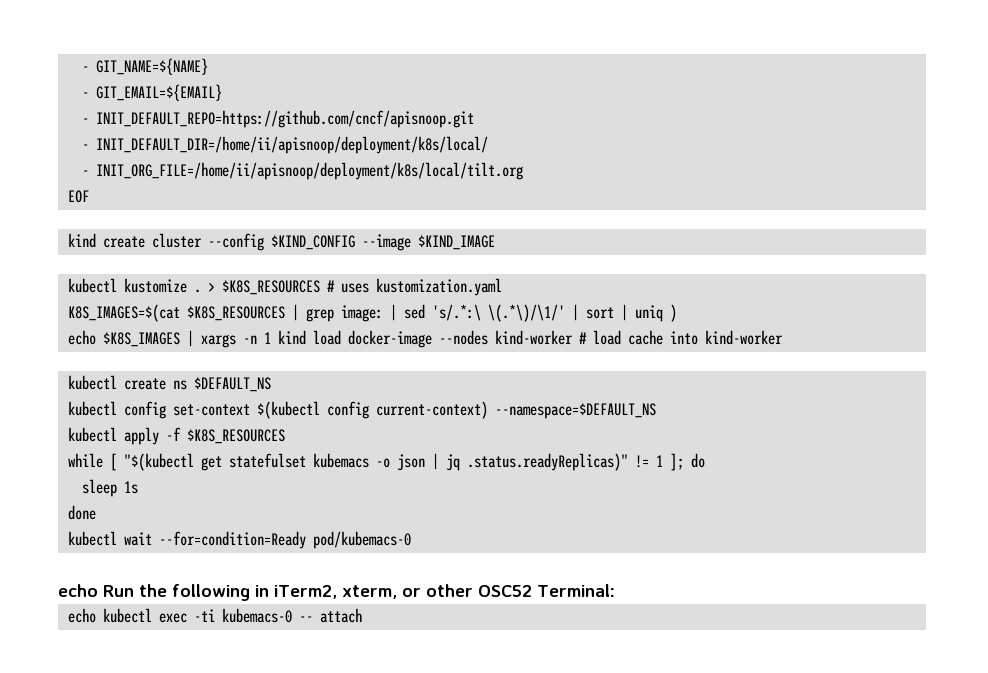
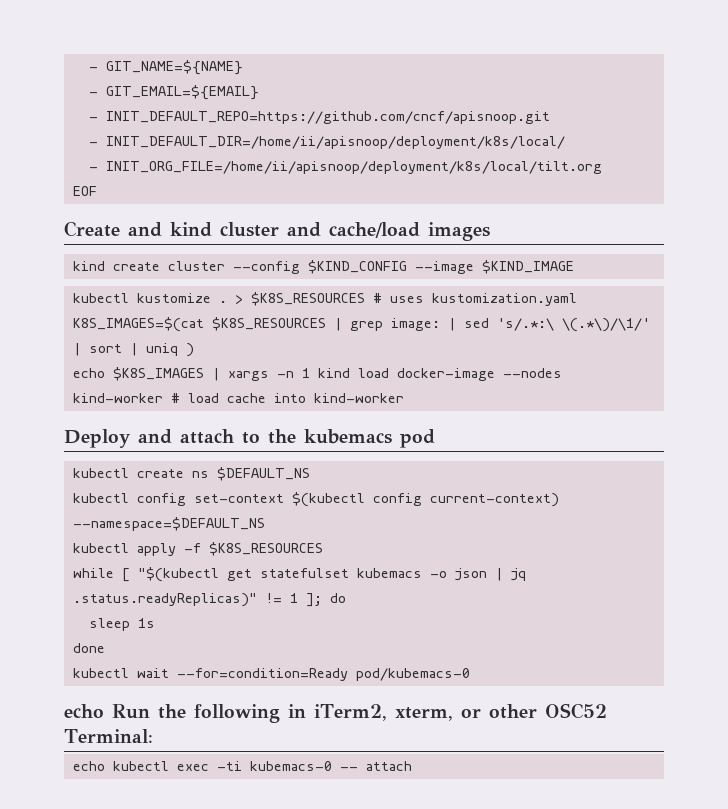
(90, 196) none -> [64,221,490,241] // Create and kind cluster and cache/load images
(784, 337) none -> [64,429,435,448] // Deploy and attach to the kubemacs pod

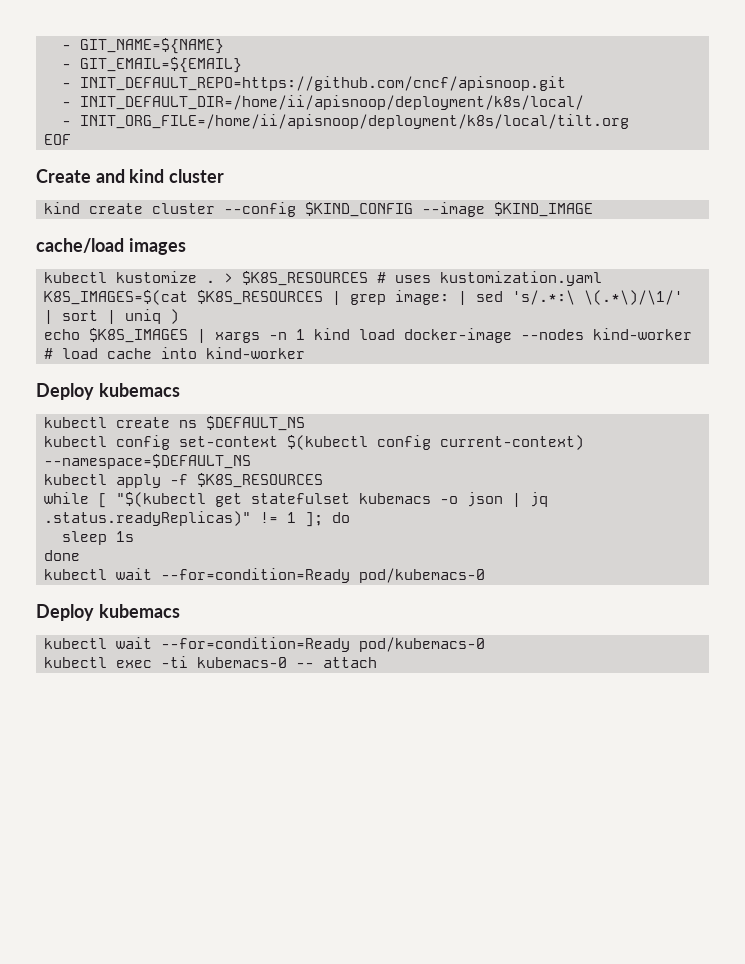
[287,222,490,241] and cache/load images -> (225, 176) none
(574, 267) none -> [36,238,186,255] // cache/load images
[138,429,435,448] and attach to the kubemacs pod -> [98,383,180,397] kubemacs
[64,703,607,723] [64,729,153,743] [72,761,105,771] echo Run the following in iTerm2, xterm, or other OSC52 Terminal: // echo -> [36,604,180,621] [44,637,486,652] Deploy kubemacs // kubectl wait --for=condition=Ready pod/kubemacs-0 //

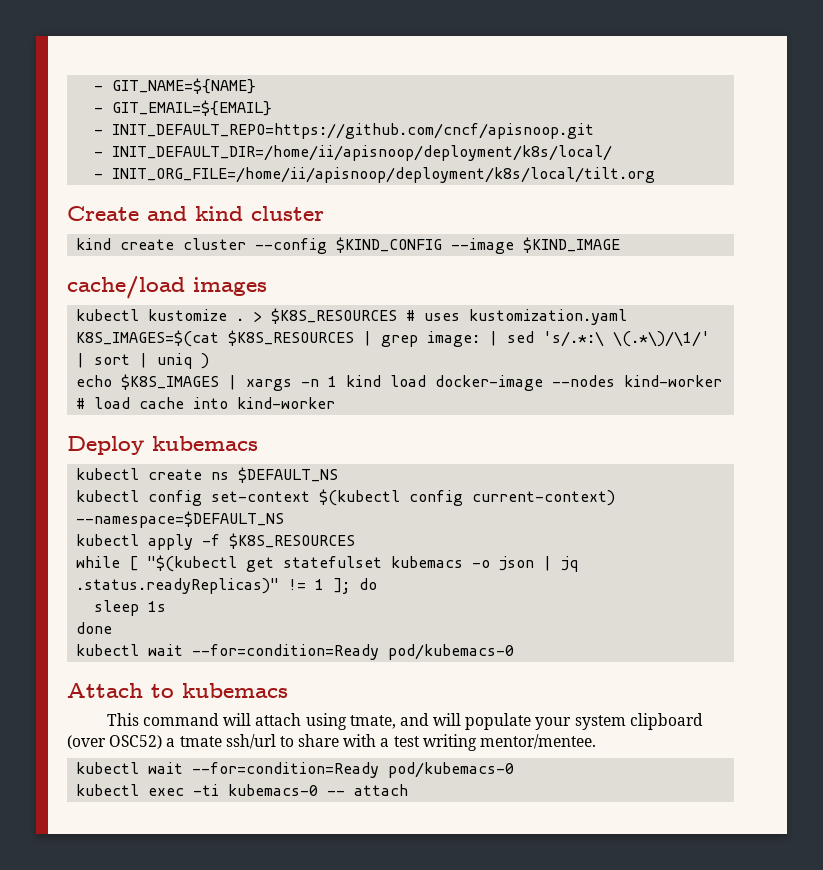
[44,134,72,145] // EOF -> (656, 175) none
[36,604,180,621] Deploy kubemacs -> [67,683,288,698] [106,713,703,730] [67,734,597,751] Attach to kubemacs // This command will attach using tmate, and will populate your system clipboard (over OSC52) a tmate ssh/url to share with a test writing mentor/mentee.

